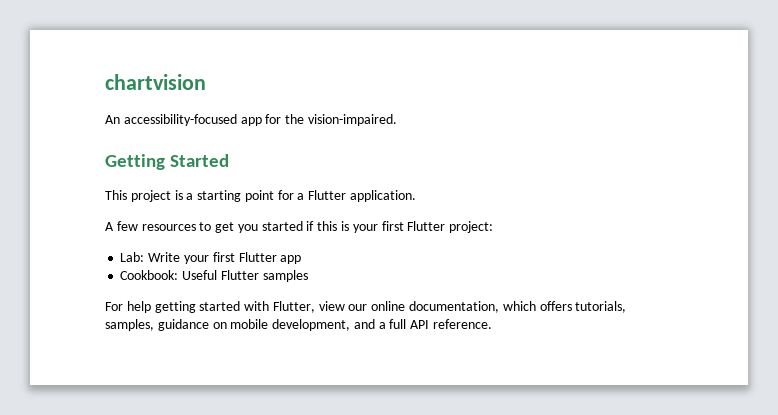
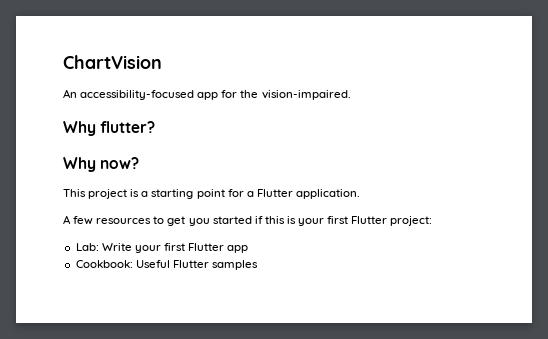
[105,74,206,90] chartvision -> [63,55,162,69] ChartVision
[105,154,230,170] Getting Started -> [63,121,156,136] [63,157,140,172] Why flutter? // Why now?
[105,301,627,313] [105,319,493,331] // For help getting started with Flutter, view our online documentation, which offers tutorials, samples, guidance on mobile development, and a full API reference. -> (258, 265) none

